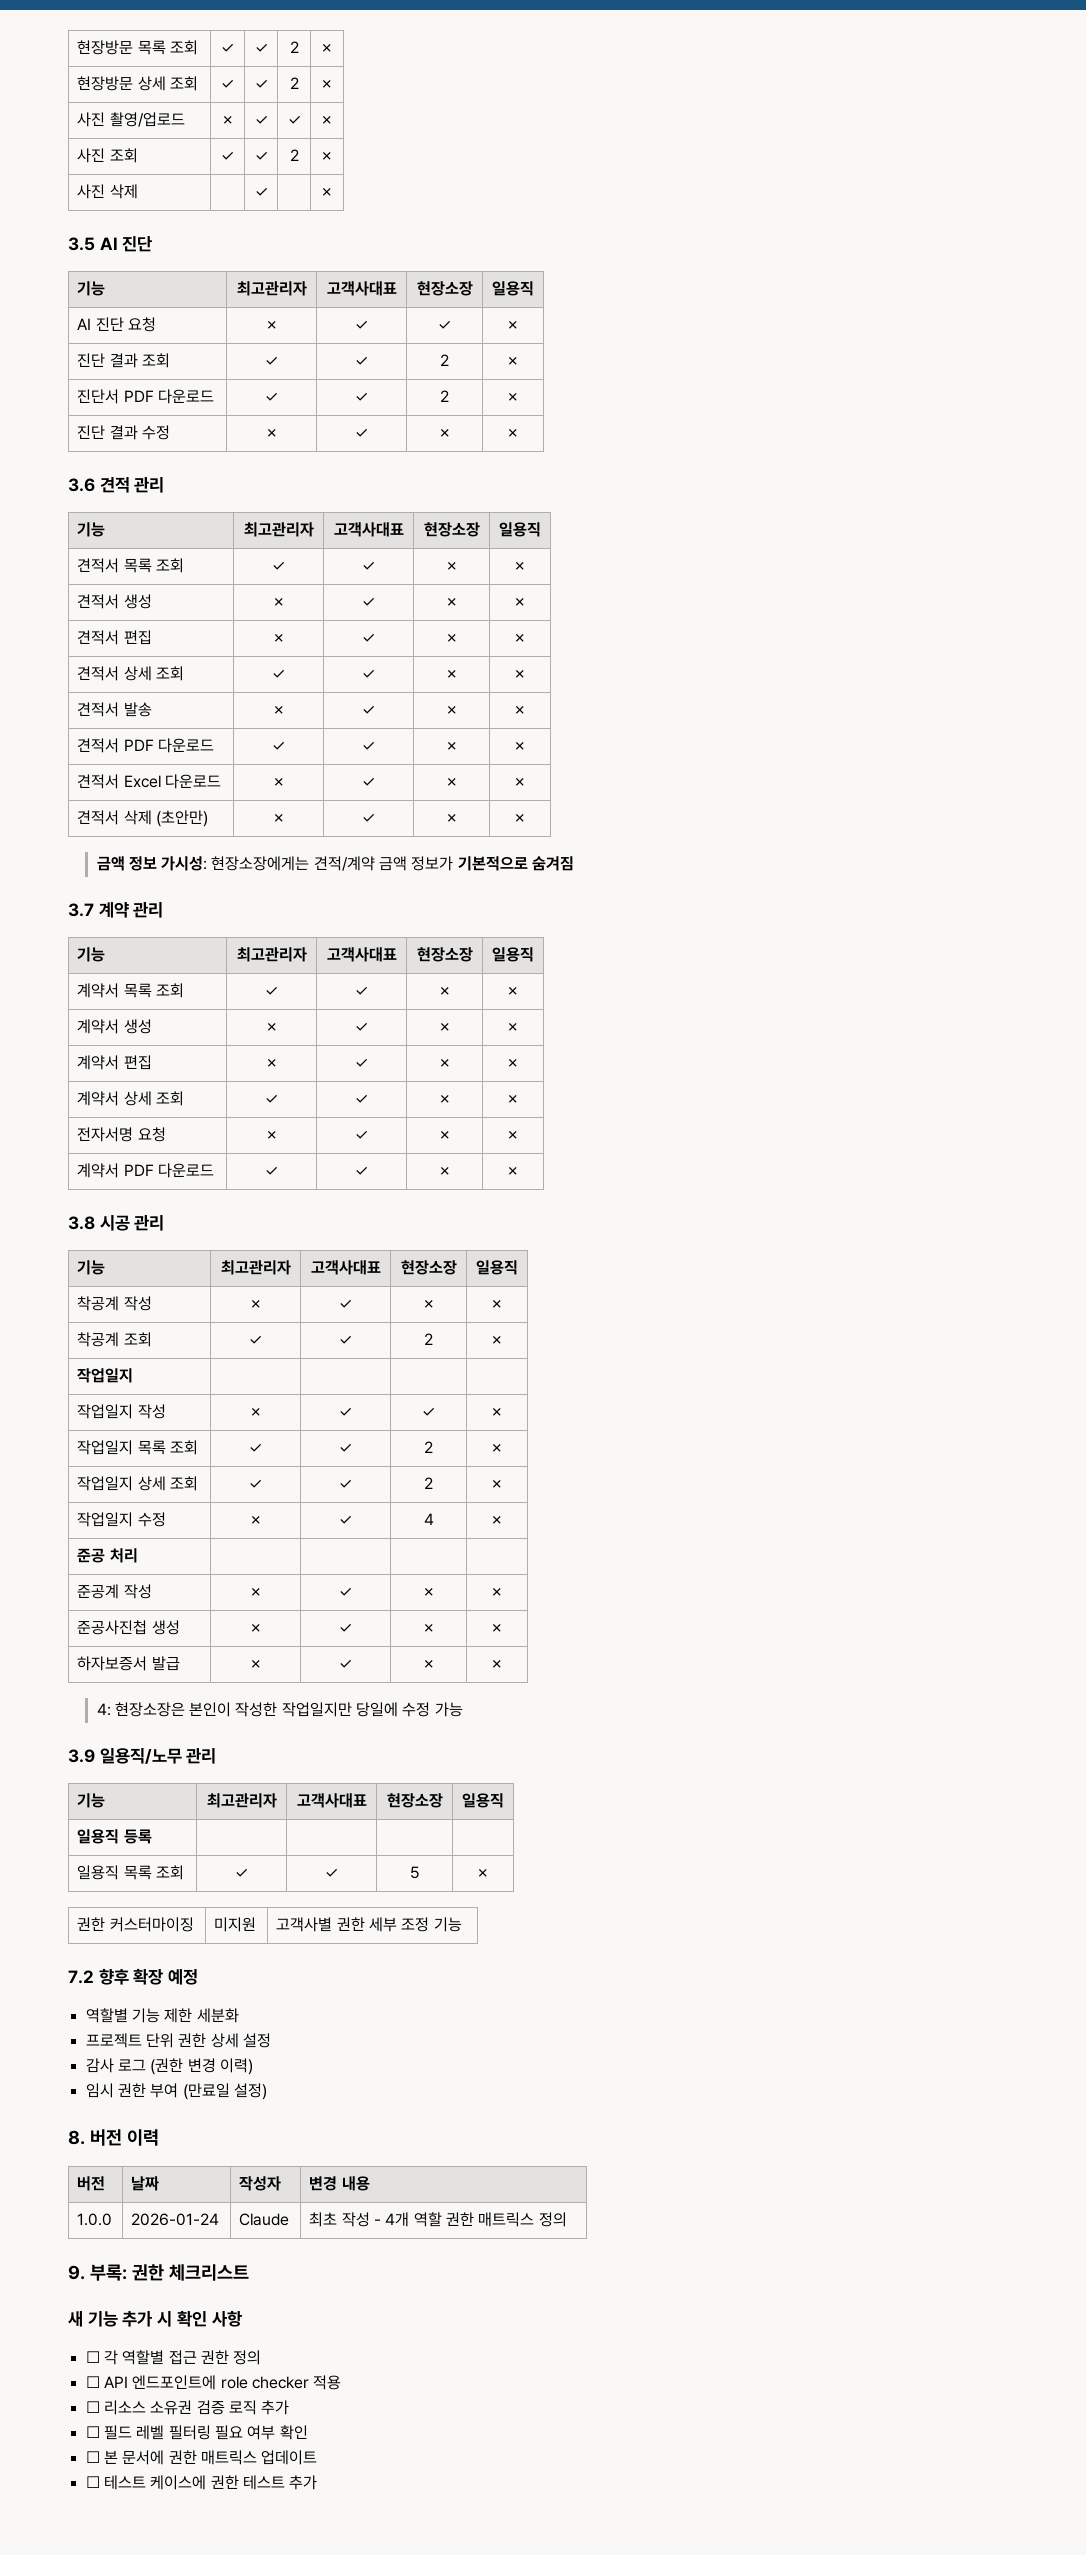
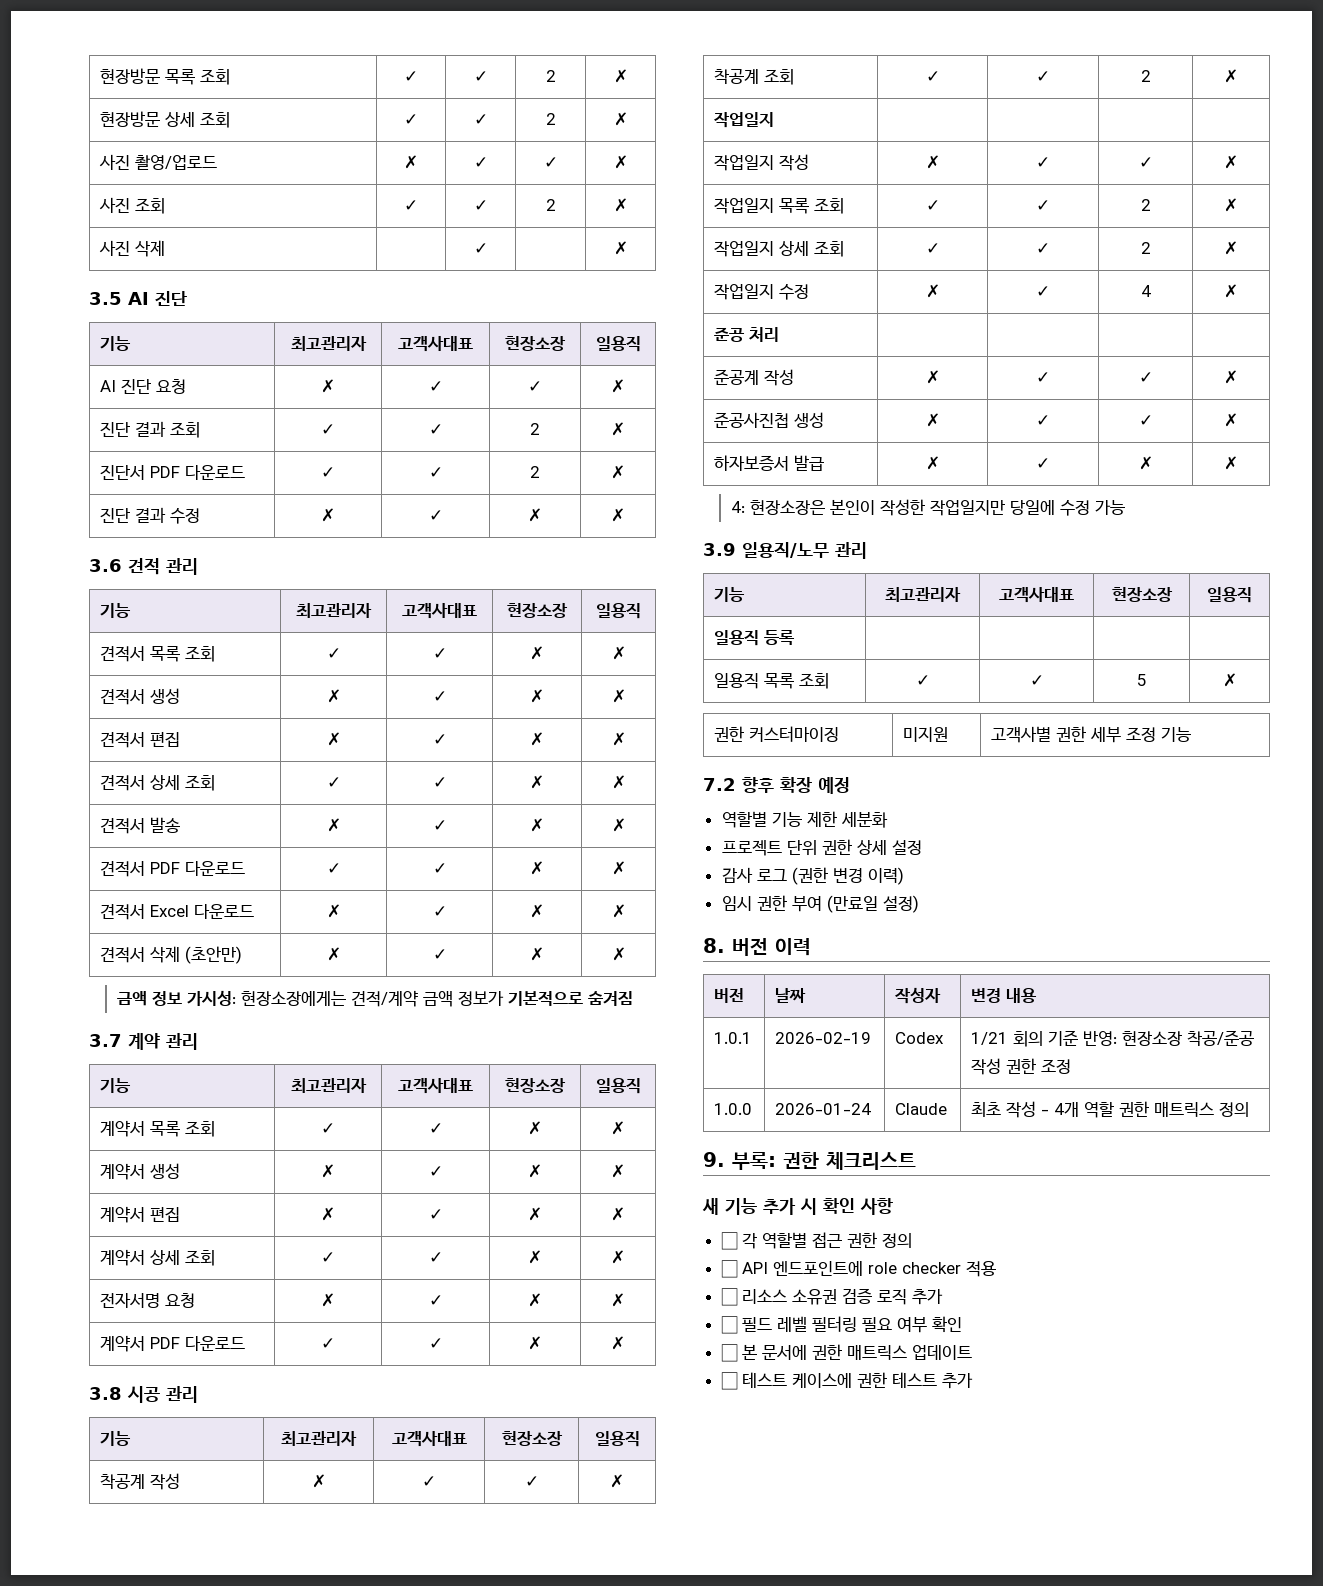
[421,1300,436,1309] ✗ -> [524,1476,539,1487] ✓
[421,1588,436,1597] ✗ -> [1138,372,1153,383] ✓
[421,1624,436,1633] ✗ -> [1138,415,1153,426] ✓
(370, 2183) none -> [714,1032,753,1044] [775,1032,872,1044] [895,1032,945,1044] [971,1030,1255,1047] [971,1058,1072,1075] // 1.0.1 | 2026-02-19 | Codex | 1/21 회의 기준 반영: 현장소장 착공/준공 작성 권한 조정

